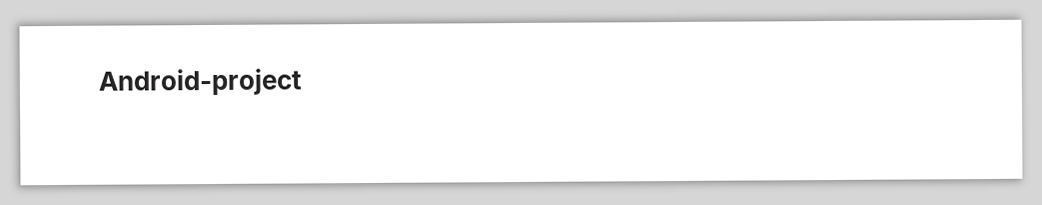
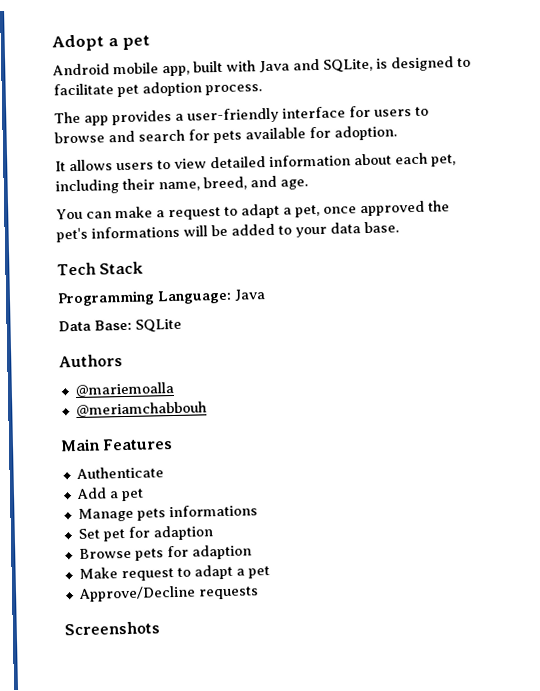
[98,68,302,97] Android-project -> [51,34,151,52] [52,56,471,77] [53,81,262,98] [54,105,429,126] [54,125,397,144] [55,152,456,172] [55,175,308,195] [56,200,450,221] [56,221,399,243] [57,261,144,276] [57,289,266,307] [58,318,182,333] [59,354,123,368] [74,381,174,398] [75,401,207,418] [60,438,174,452] [75,466,164,480] [75,487,144,502] [77,504,258,522] [77,525,213,542] [78,544,252,561] [78,564,270,582] [77,585,259,603] [64,621,160,636] Adopt a pet // Android mobile app, built with Java and SQLite, is designed to facilitate pet adoption process. // The app provides a user-friendly interface for users to browse and search for pets available for adoption. // It allows users to view detailed information about each pet, including their name, breed, and age. // You can make a request to adapt a pet, once approved the pet's informations will be added to your data base. // Tech Stack // Programming Language: Java // Data Base: SQLite // Authors // @mariemoalla // @meriamchabbouh // Main Features // Authenticate // Add a pet // Manage pets informations // Set pet for adaption // Browse pets for adaption // Make request to adapt a pet // Approve/Decline requests // Screenshots

